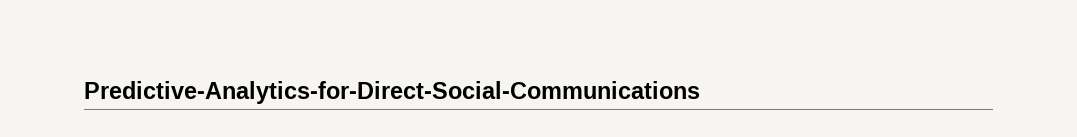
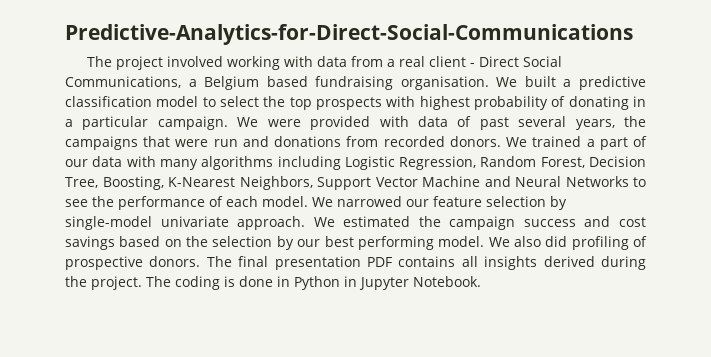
(700, 92) none -> [86,56,562,70] [65,76,646,90] [65,96,646,110] [65,116,647,130] [65,136,648,150] [65,156,646,170] [65,176,646,190] [65,196,567,210] [65,216,646,230] [65,236,647,250] [65,256,646,270] [65,276,481,290] // The project involved working with data from a real client - Direct Social Communications, a Belgium based fundraising organisation. We built a predictive classification model to select the top prospects with highest probability of donating in a particular campaign. We were provided with data of past several years, the campaigns that were run and donations from recorded donors. We trained a part of our data with many algorithms including Logistic Regression, Random Forest, Decision Tree, Boosting, K-Nearest Neighbors, Support Vector Machine and Neural Networks to see the performance of each model. We narrowed our feature selection by single-model univariate approach. We estimated the campaign success and cost savings based on the selection by our best performing model. We also did profiling of prospective donors. The final presentation PDF contains all insights derived during the project. The coding is done in Python in Jupyter Notebook.

